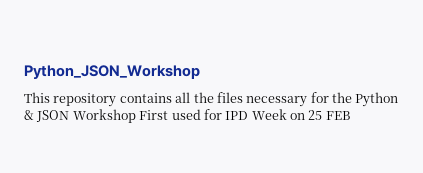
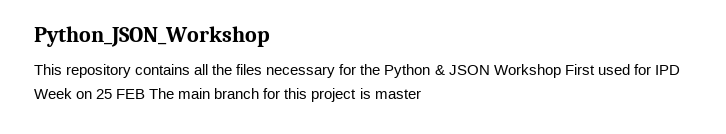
(350, 115) none -> [149,88,421,102] The main branch for this project is master

